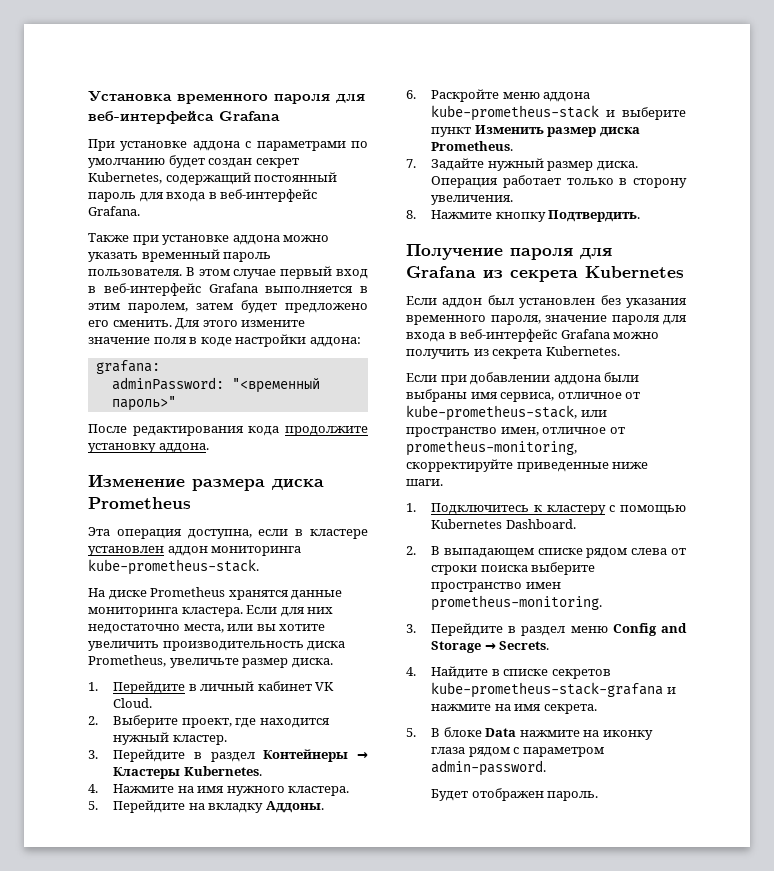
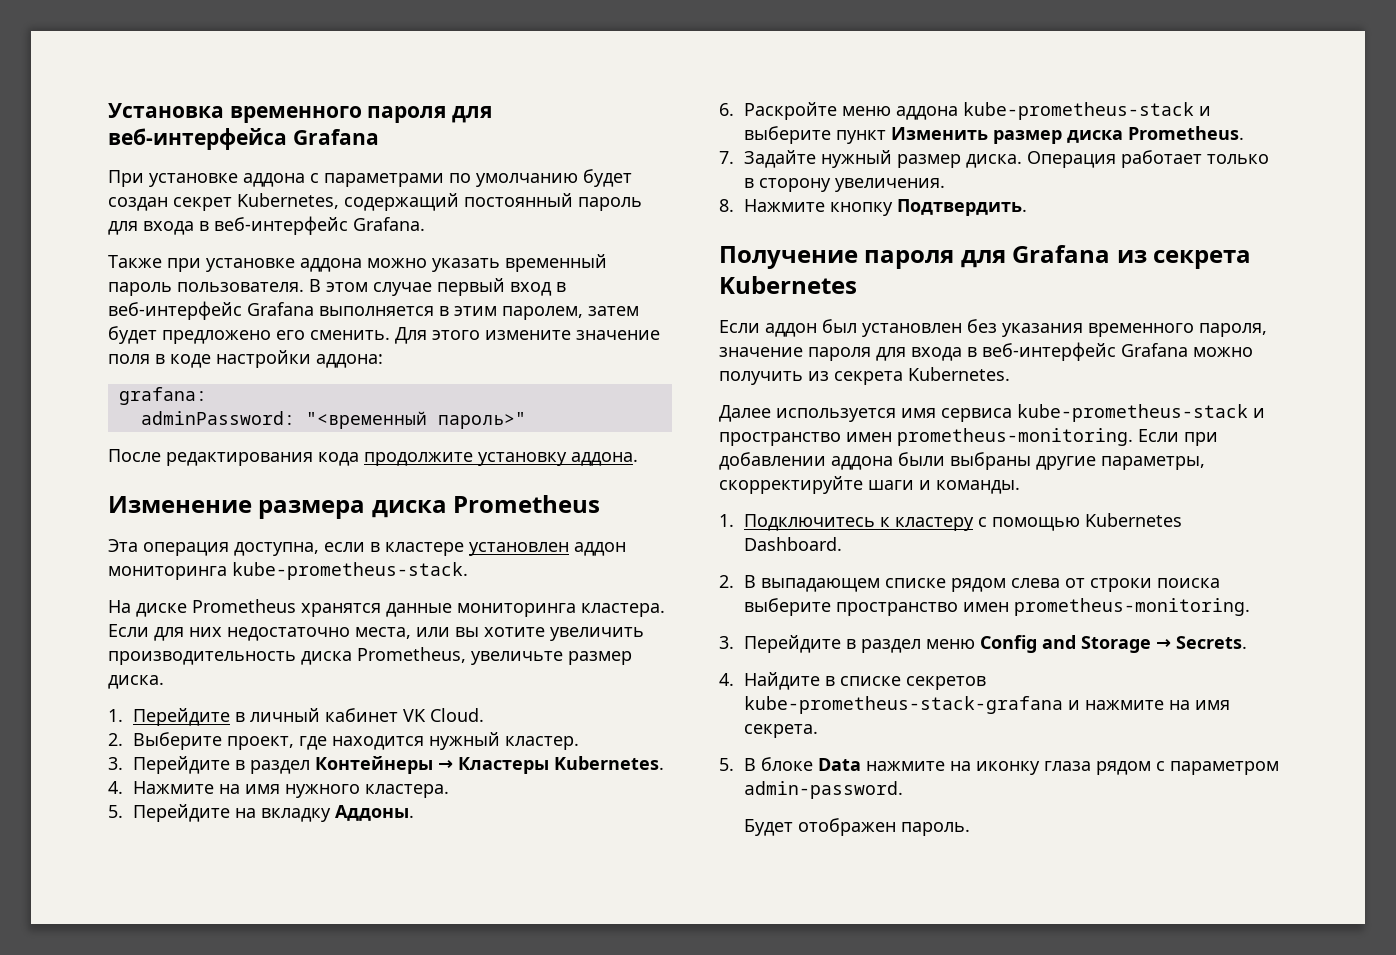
(620, 351) none -> [719,404,1265,422] [719,428,1133,446] Далее используется имя сервиса kube-prometheus-stack и пространство имен prometheus-monitoring.
[470,392,641,402] [406,405,607,421] [406,427,625,437] [406,440,577,456] [406,459,649,472] [406,479,443,486] имя сервиса, отличное от kube-prometheus-stack, или пространство имен, отличное от prometheus-monitoring, скорректируйте приведенные ниже шаги. -> [1036,456,1205,470] [719,476,1020,494] другие параметры, скорректируйте шаги и команды.

